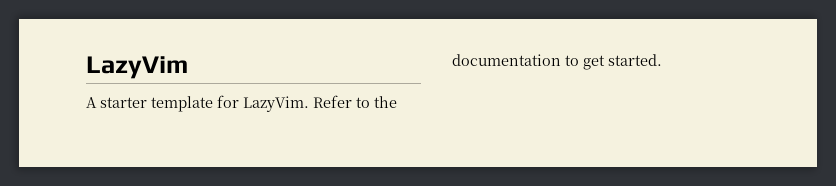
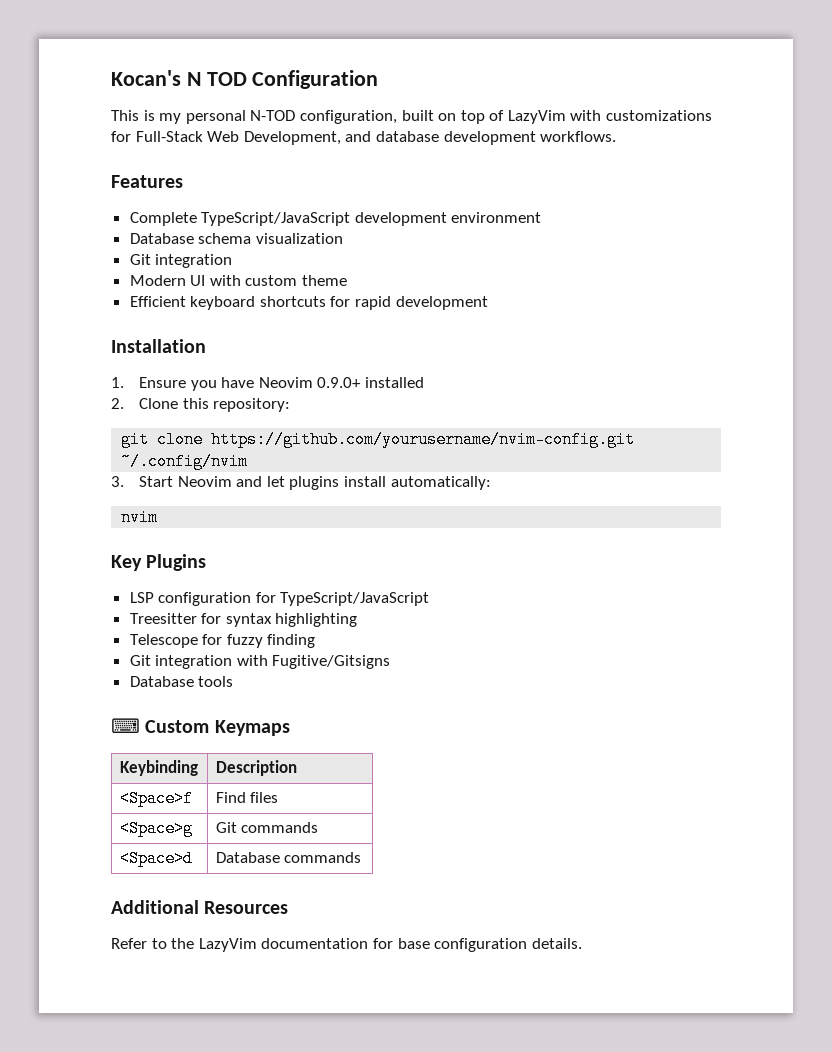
[86,56,188,79] [86,95,397,112] [452,54,662,70] LazyVim // A starter template for LazyVim. Refer to the documentation to get started. -> [111,70,379,89] [111,110,713,124] [111,131,617,145] [111,175,183,188] [129,212,542,226] [129,233,343,244] [129,254,233,268] [129,275,348,286] [129,296,488,310] [111,339,206,353] [111,377,424,391] [111,398,291,412] [121,431,636,448] [121,453,249,470] [111,476,491,490] [121,509,159,526] [111,554,207,571] [129,592,430,606] [129,613,358,627] [129,634,316,648] [129,655,391,669] [129,676,234,687] [111,718,290,736] [119,760,198,776] [215,760,297,776] [119,790,193,807] [215,792,279,803] [119,820,193,837] [215,822,319,833] [119,850,193,867] [215,852,362,863] [111,900,289,914] [111,938,582,952] Kocan's N TOD Configuration // This is my personal N-TOD configuration, built on top of LazyVim with customizations for Full-Stack Web Development, and database development workflows. // Features // Complete TypeScript/JavaScript development environment // Database schema visualization // Git integration // Modern UI with custom theme // Efficient keyboard shortcuts for rapid development // Installation // 1. Ensure you have Neovim 0.9.0+ installed // 2. Clone this repository: // git clone https://github.com/yourusername/nvim-config.git ~/.config/nvim // 3. Start Neovim and let plugins install automatically: // nvim // Key Plugins // LSP configuration for TypeScript/JavaScript // Treesitter for syntax highlighting // Telescope for fuzzy finding // Git integration with Fugitive/Gitsigns // Database tools // ⌨ Custom Keymaps // Keybinding | Description // <Space>f | Find files // <Space>g | Git commands // <Space>d | Database commands // Additional Resources // Refer to the LazyVim documentation for base configuration details.

